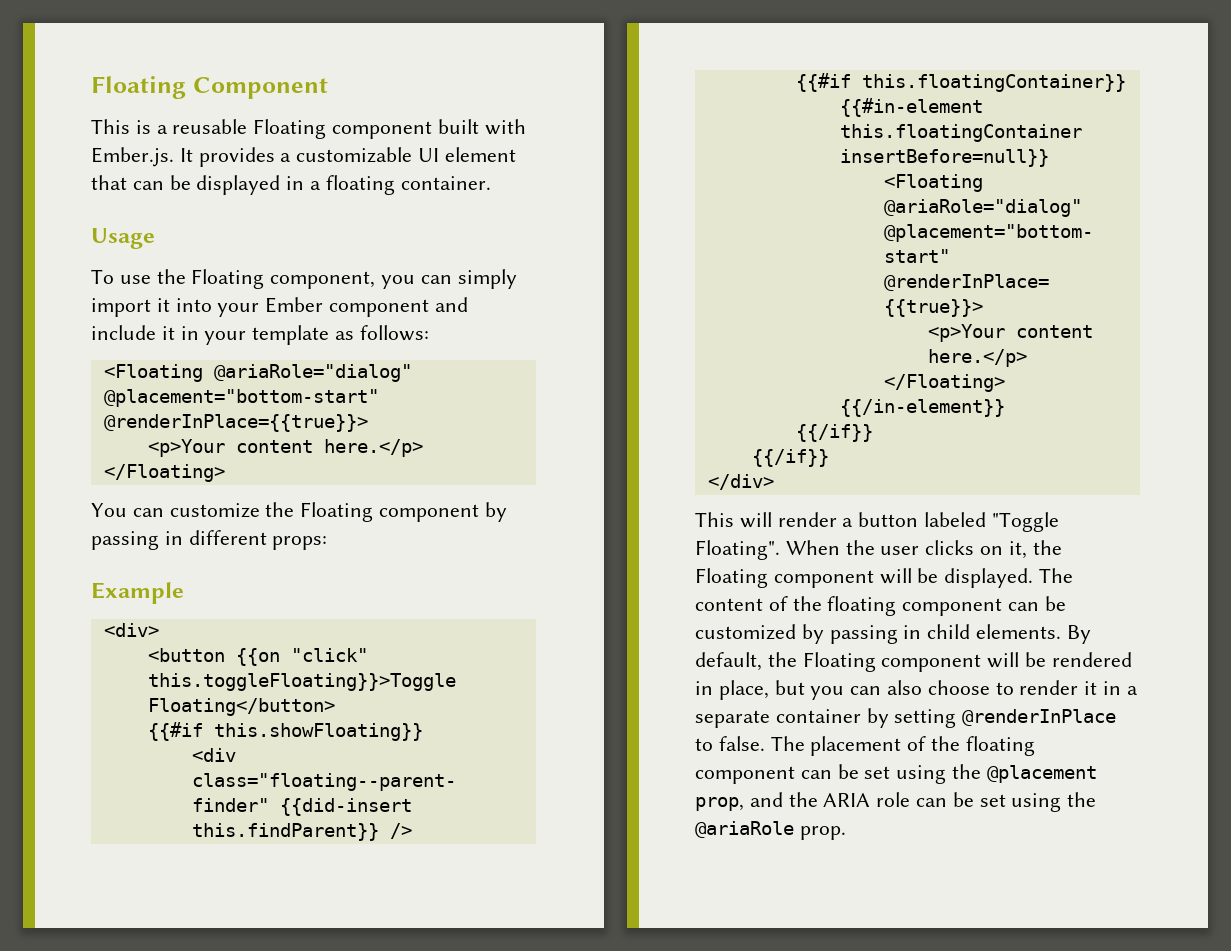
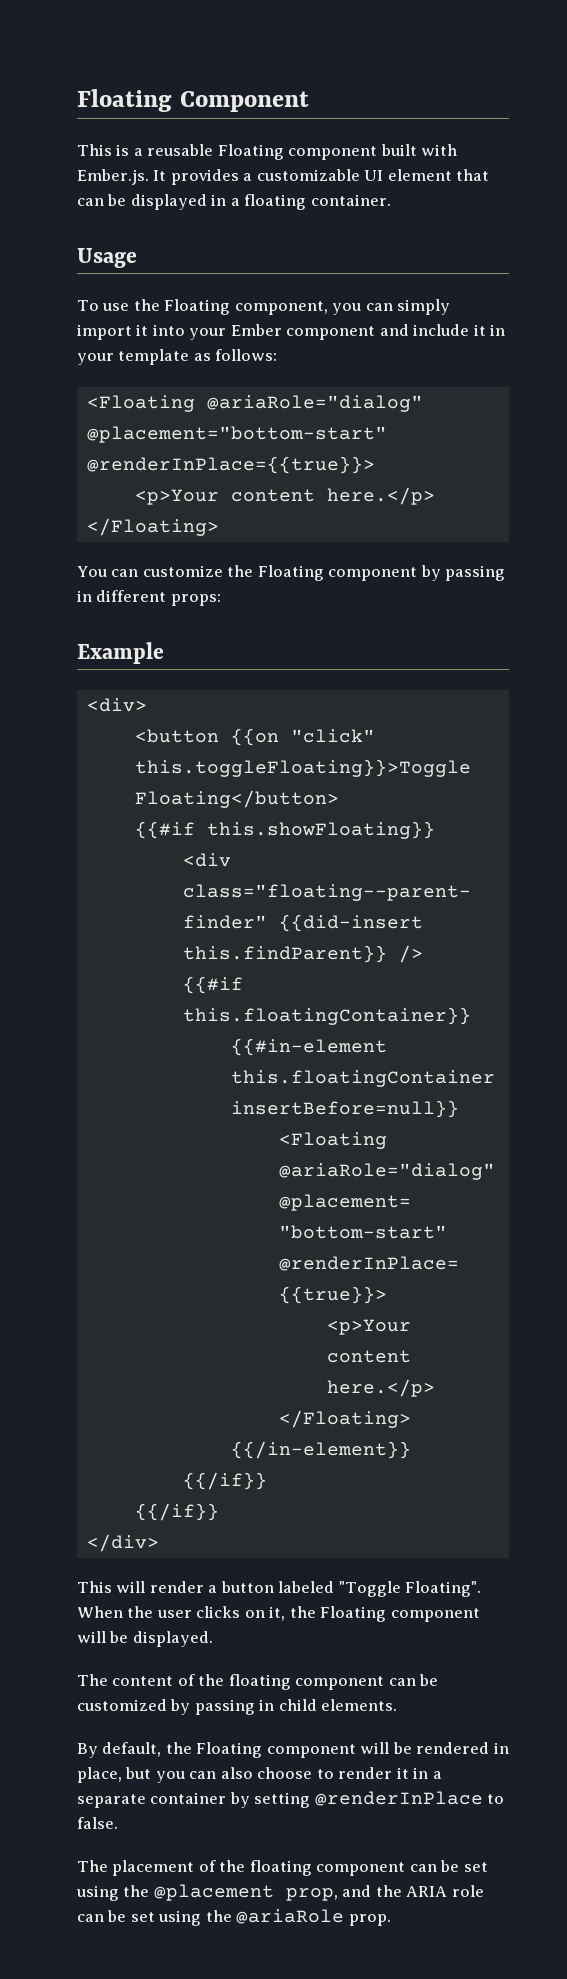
(1034, 578) none -> (213, 1639) //
(1062, 631) none -> (398, 1705) //
(765, 743) none -> (118, 1823) //

